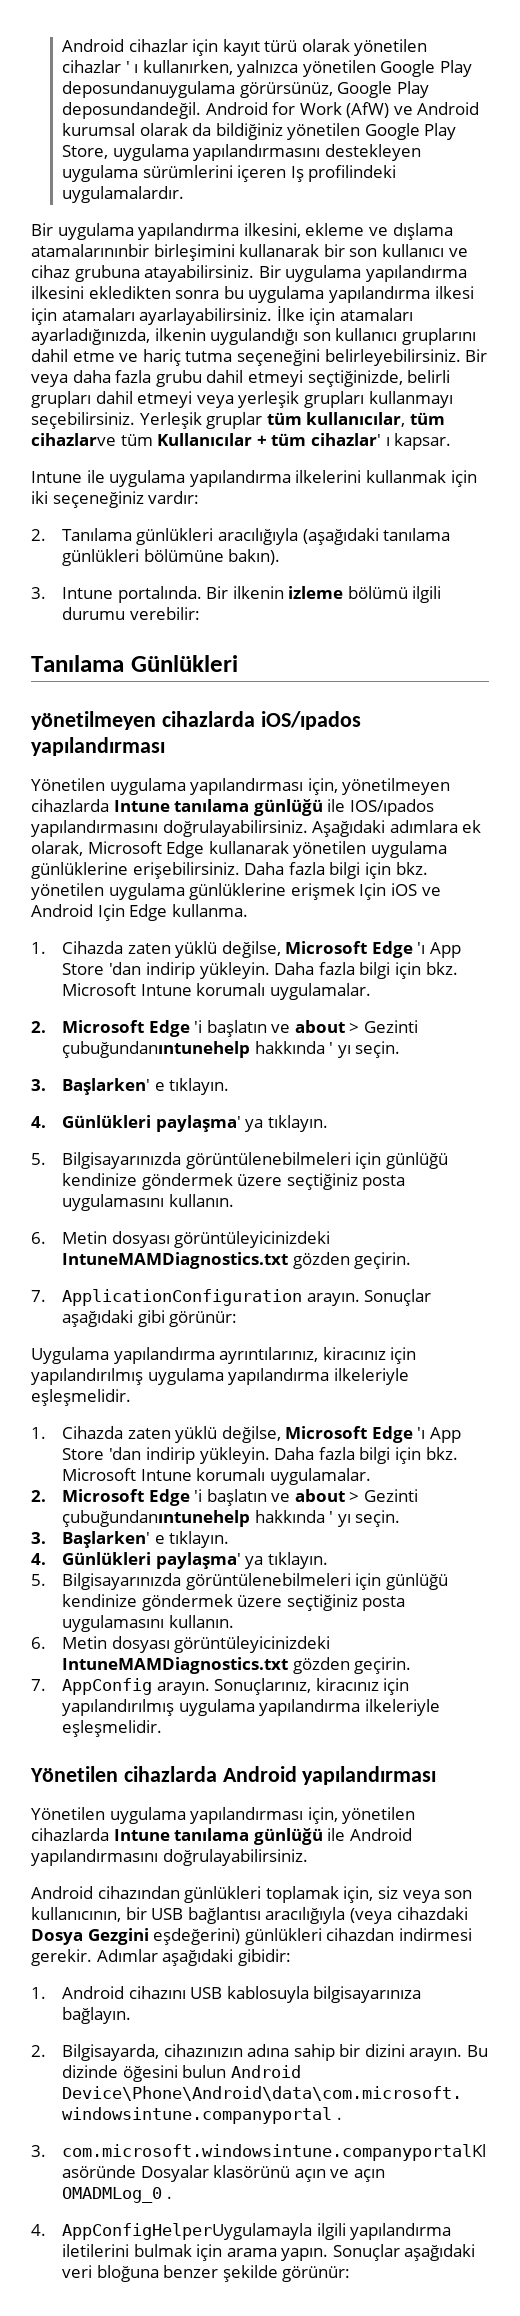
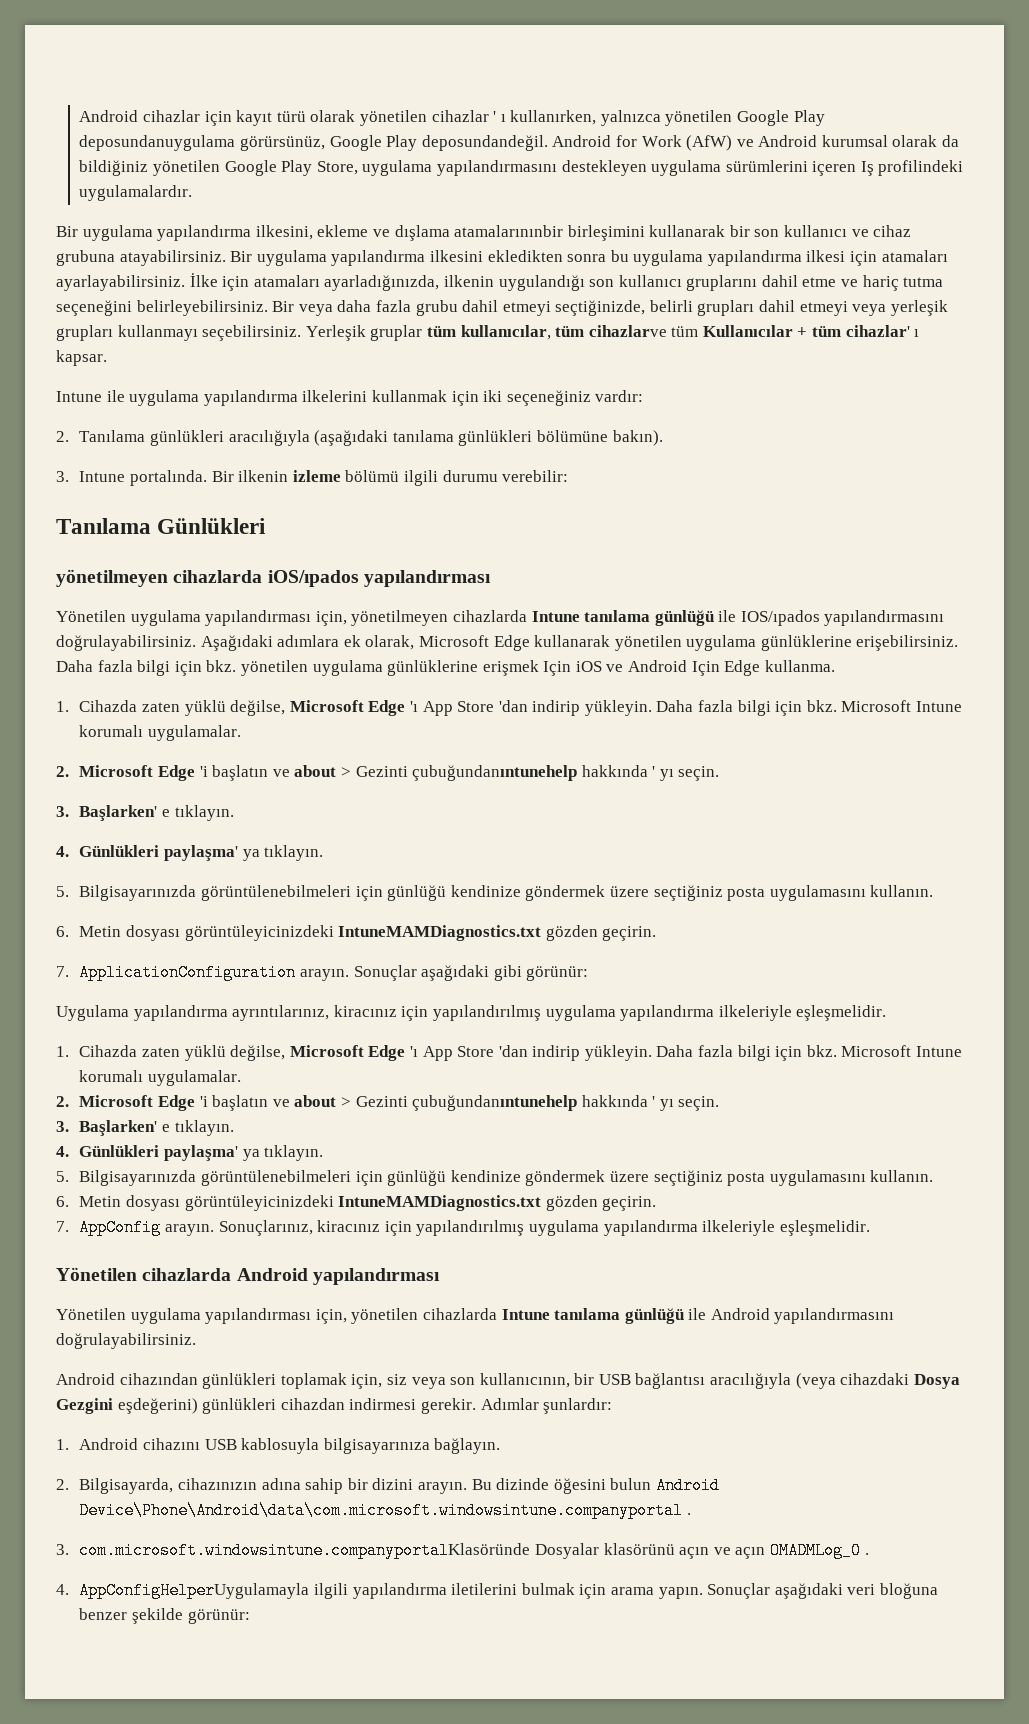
[162,1949,291,1966] aşağıdaki gibidir: -> [543,1398,613,1414] şunlardır:

